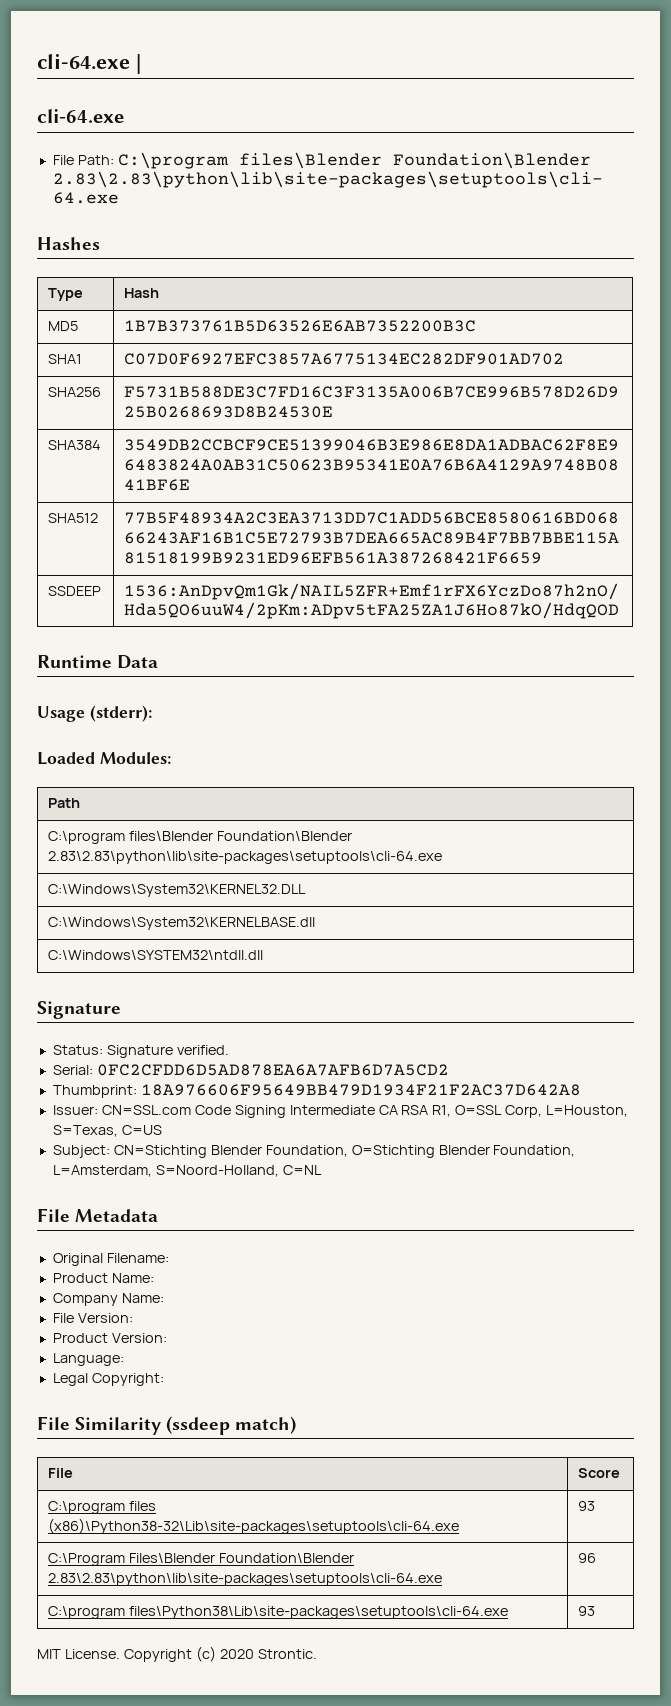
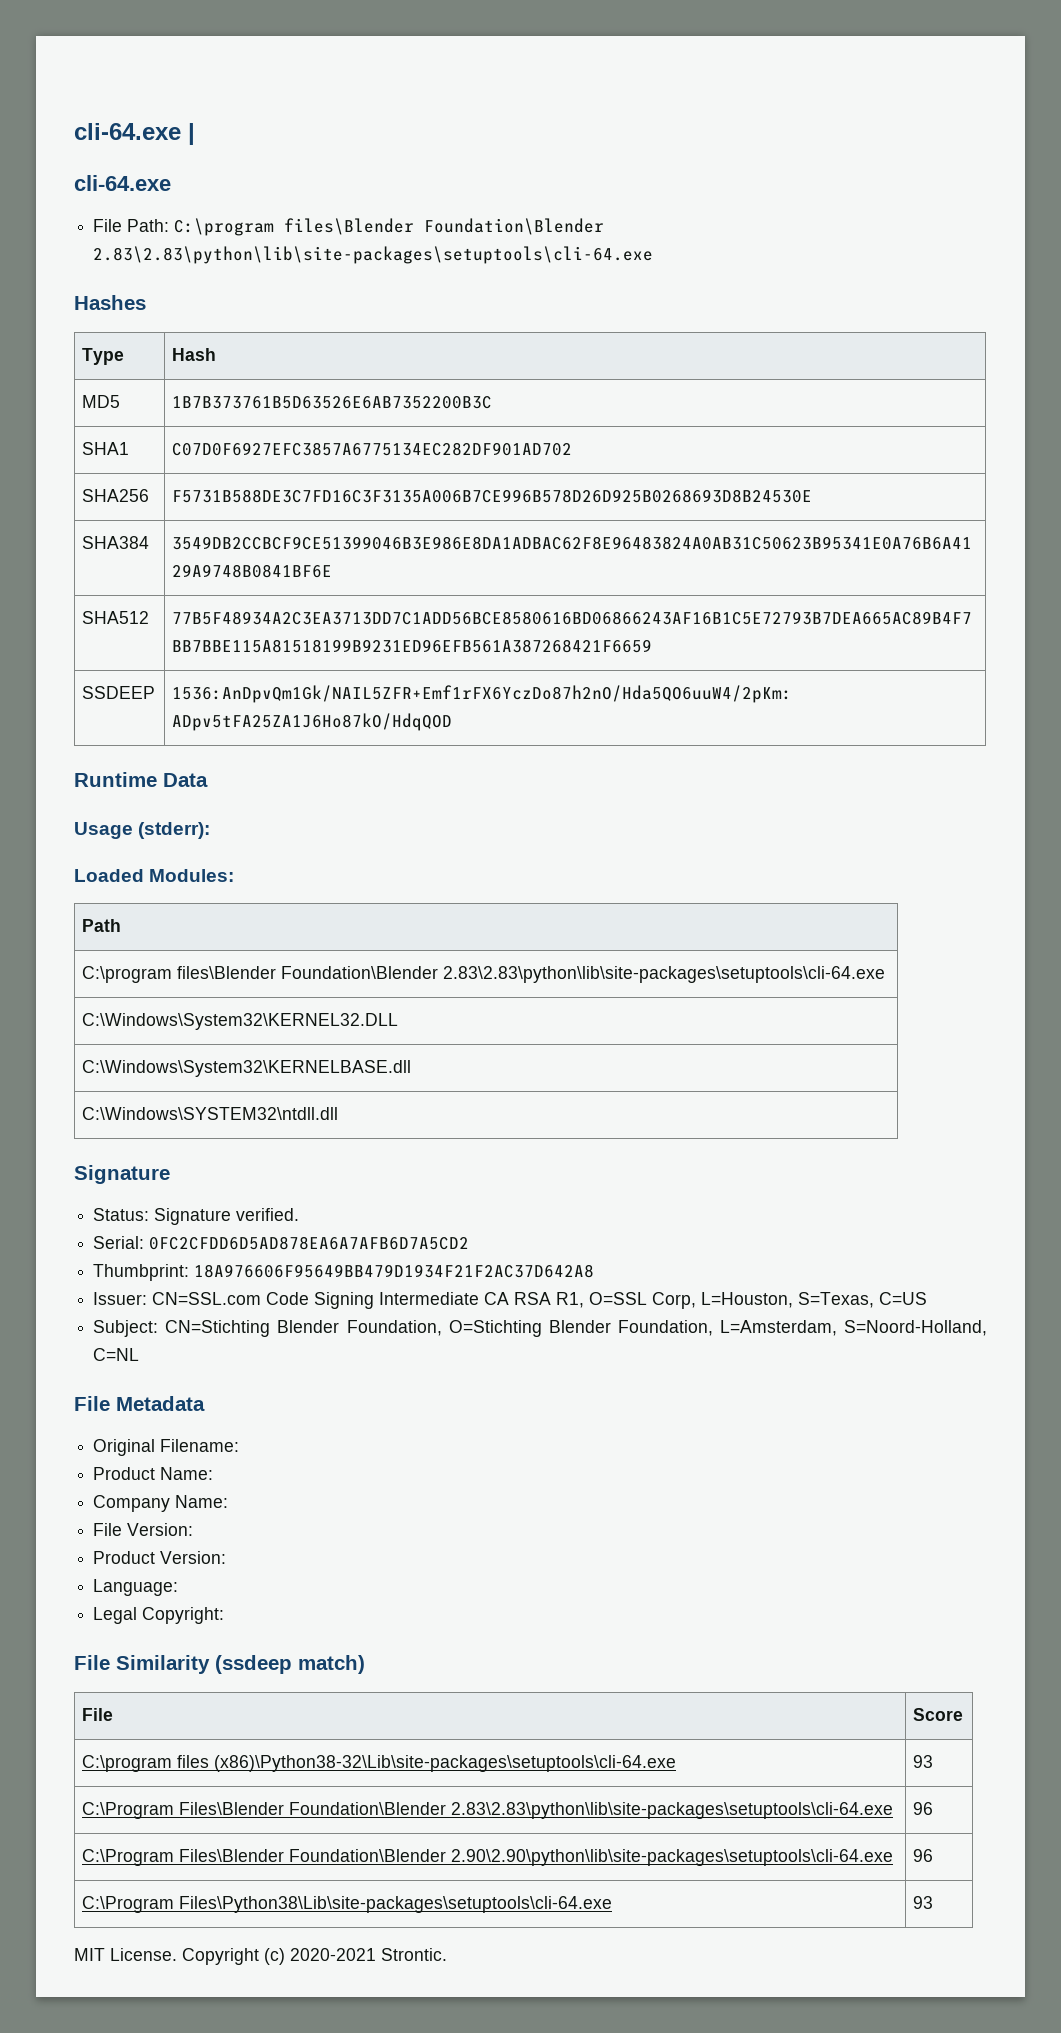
[48,1606,509,1619] C:\program files\Python38\Lib\site-packages\setuptools\cli-64.exe -> [82,1849,894,1866] [913,1849,934,1862] [82,1896,613,1913] C:\Program Files\Blender Foundation\Blender 2.90\2.90\python\lib\site-packages\setuptools\cli-64.exe | 96 // C:\Program Files\Python38\Lib\site-packages\setuptools\cli-64.exe
[219,1649,254,1659] 2020 -> [290,1948,376,1961] 2020-2021

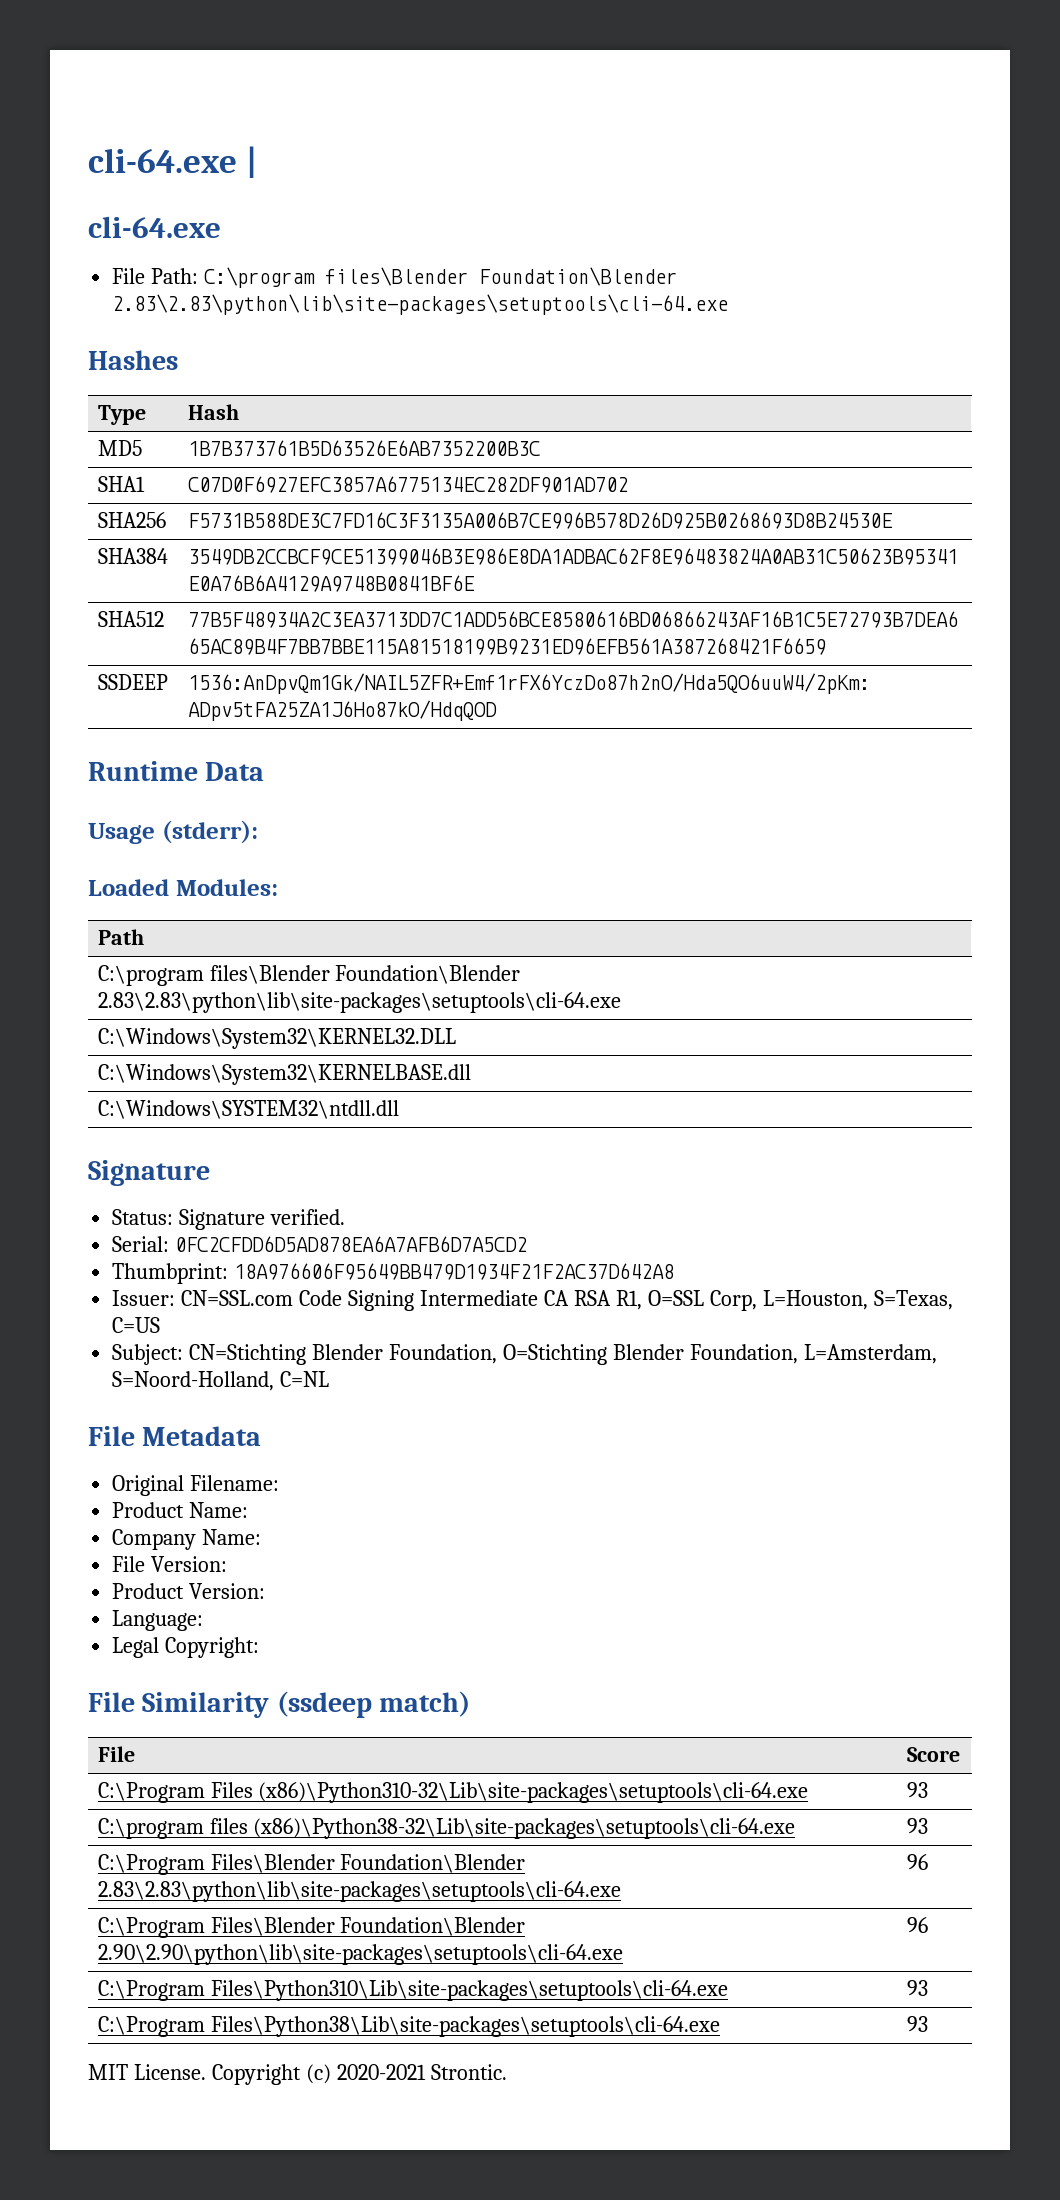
(964, 1714) none -> [97,1782,809,1803] [906,1782,928,1798] // C:\Program Files (x86)\Python310-32\Lib\site-packages\setuptools\cli-64.exe | 93
(934, 1855) none -> [97,1980,728,2001] [906,1980,928,1996] // C:\Program Files\Python310\Lib\site-packages\setuptools\cli-64.exe | 93

